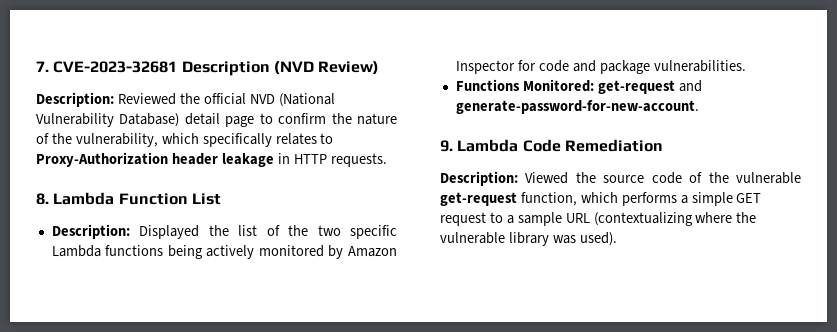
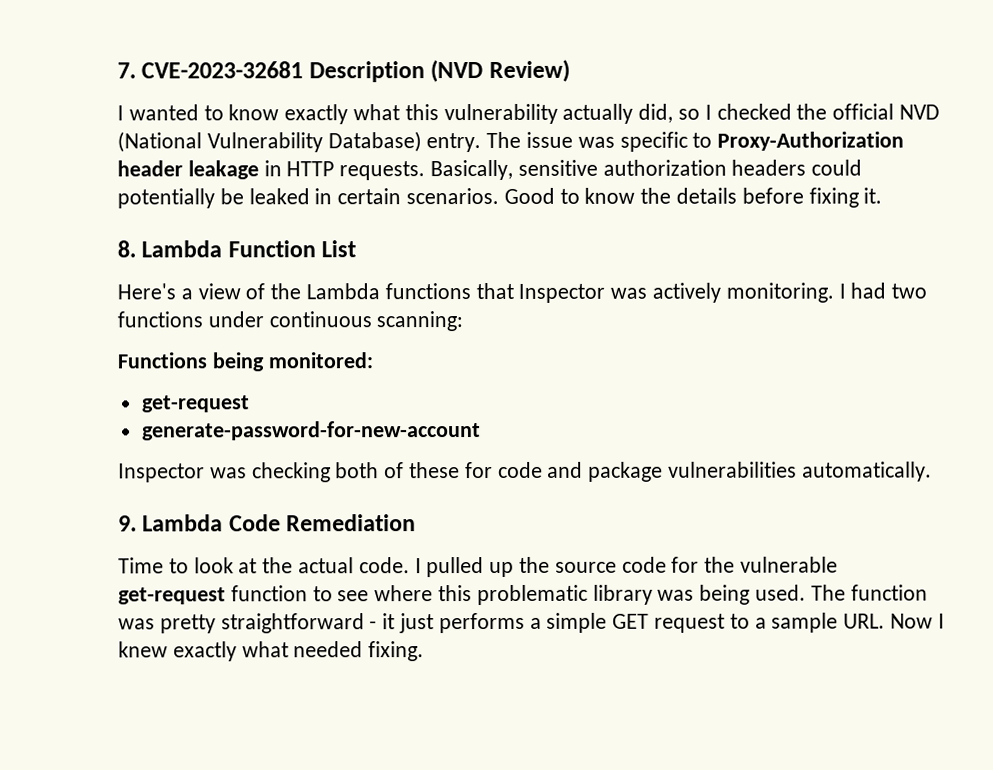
[36,92,176,107] Description: Reviewed -> [117,103,792,125] I wanted to know exactly what this vulnerability actually did, so I checked
[184,113,398,127] [36,133,317,147] detail page to confirm the nature of the vulnerability, which specifically relates -> [426,131,688,153] entry. The issue was specific
[36,192,221,205] [51,224,398,239] [51,245,397,259] [455,60,746,74] [455,79,702,94] [455,100,699,114] [440,139,663,152] [440,171,569,186] // 8. Lambda Function List // Description: Displayed the list of the two specific Lambda functions being actively monitored by Amazon Inspector for code and package vulnerabilities. // Functions Monitored: get-request and generate-password-for-new-account. // 9. Lambda Code Remediation // Description: Viewed -> [430,159,863,181] [117,187,883,209] [117,240,357,258] [117,282,928,303] [117,311,464,332] [117,352,373,372] [141,395,250,413] [141,421,481,441] [118,461,932,483] [118,514,417,532] [118,557,515,578] Basically, sensitive authorization headers could potentially be leaked in certain scenarios. Good to know the details before fixing it. // 8. Lambda Function List // Here's a view of the Lambda functions that Inspector was actively monitoring. I had two functions under continuous scanning: // Functions being monitored: // get-request // generate-password-for-new-account // Inspector was checking both of these for code and package vulnerabilities automatically. // 9. Lambda Code Remediation // Time to look at the actual code. I pulled up
[689,172,703,183] of -> [671,556,700,573] for
[520,192,618,206] function, which -> [230,584,928,606] [118,613,435,634] function to see where this problematic library was being used. The function was pretty straightforward - it just
[565,212,757,226] [440,232,617,246] URL (contextualizing where the vulnerable library was used). -> [843,613,945,629] [118,641,425,662] URL. Now I knew exactly what needed fixing.

